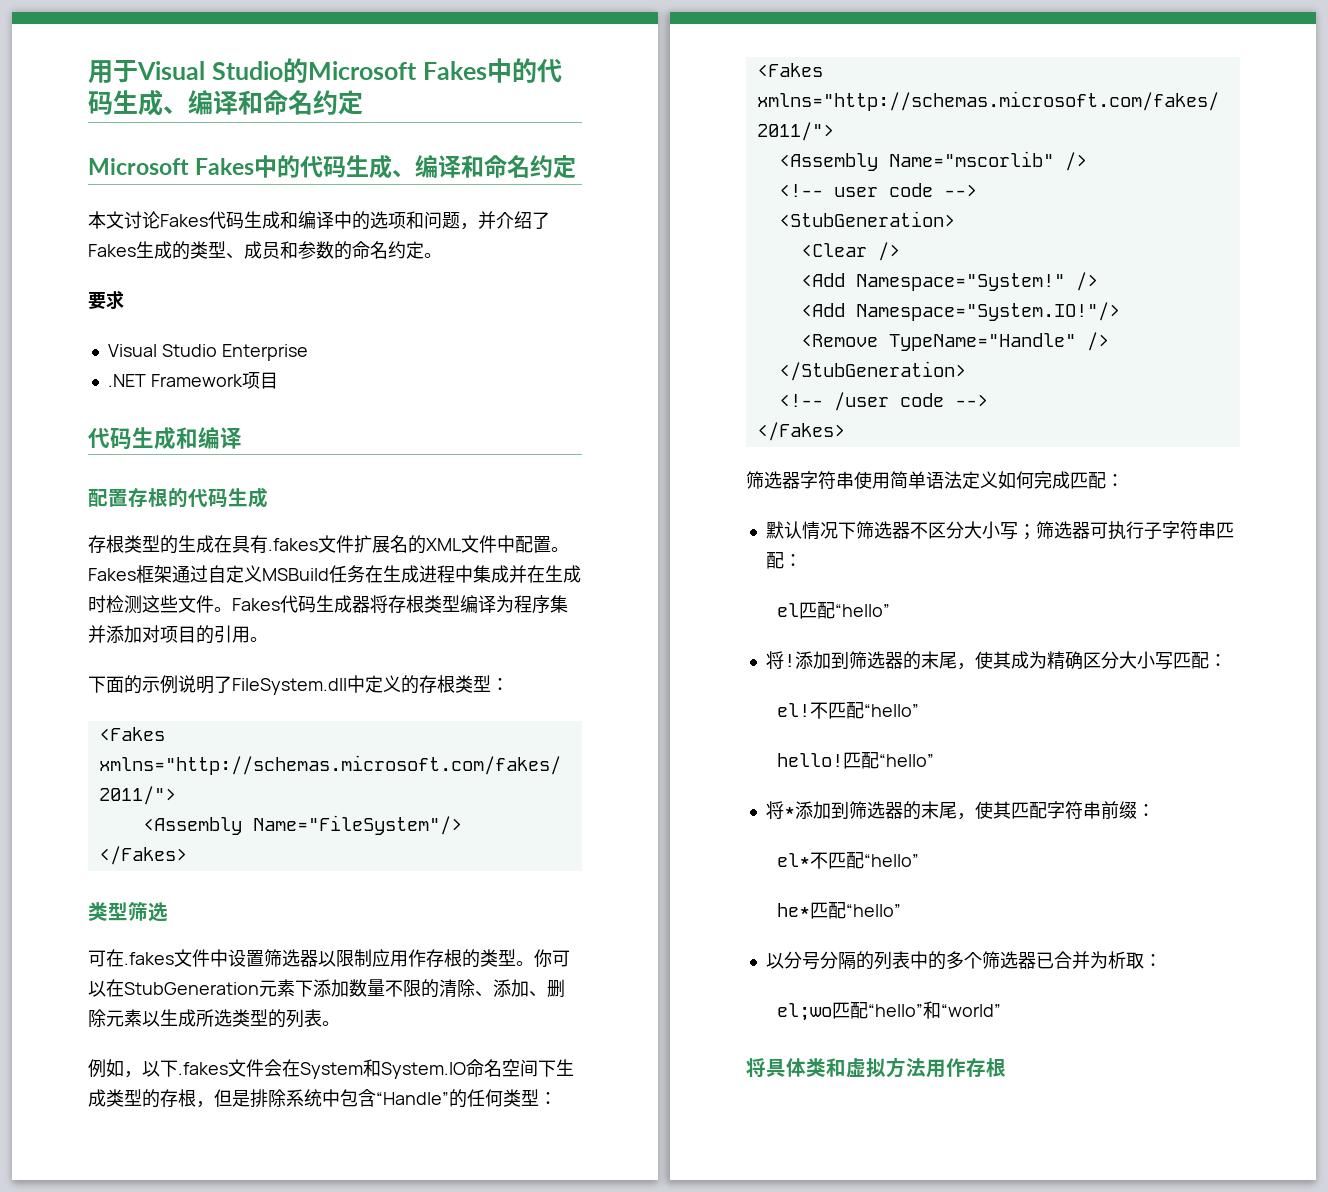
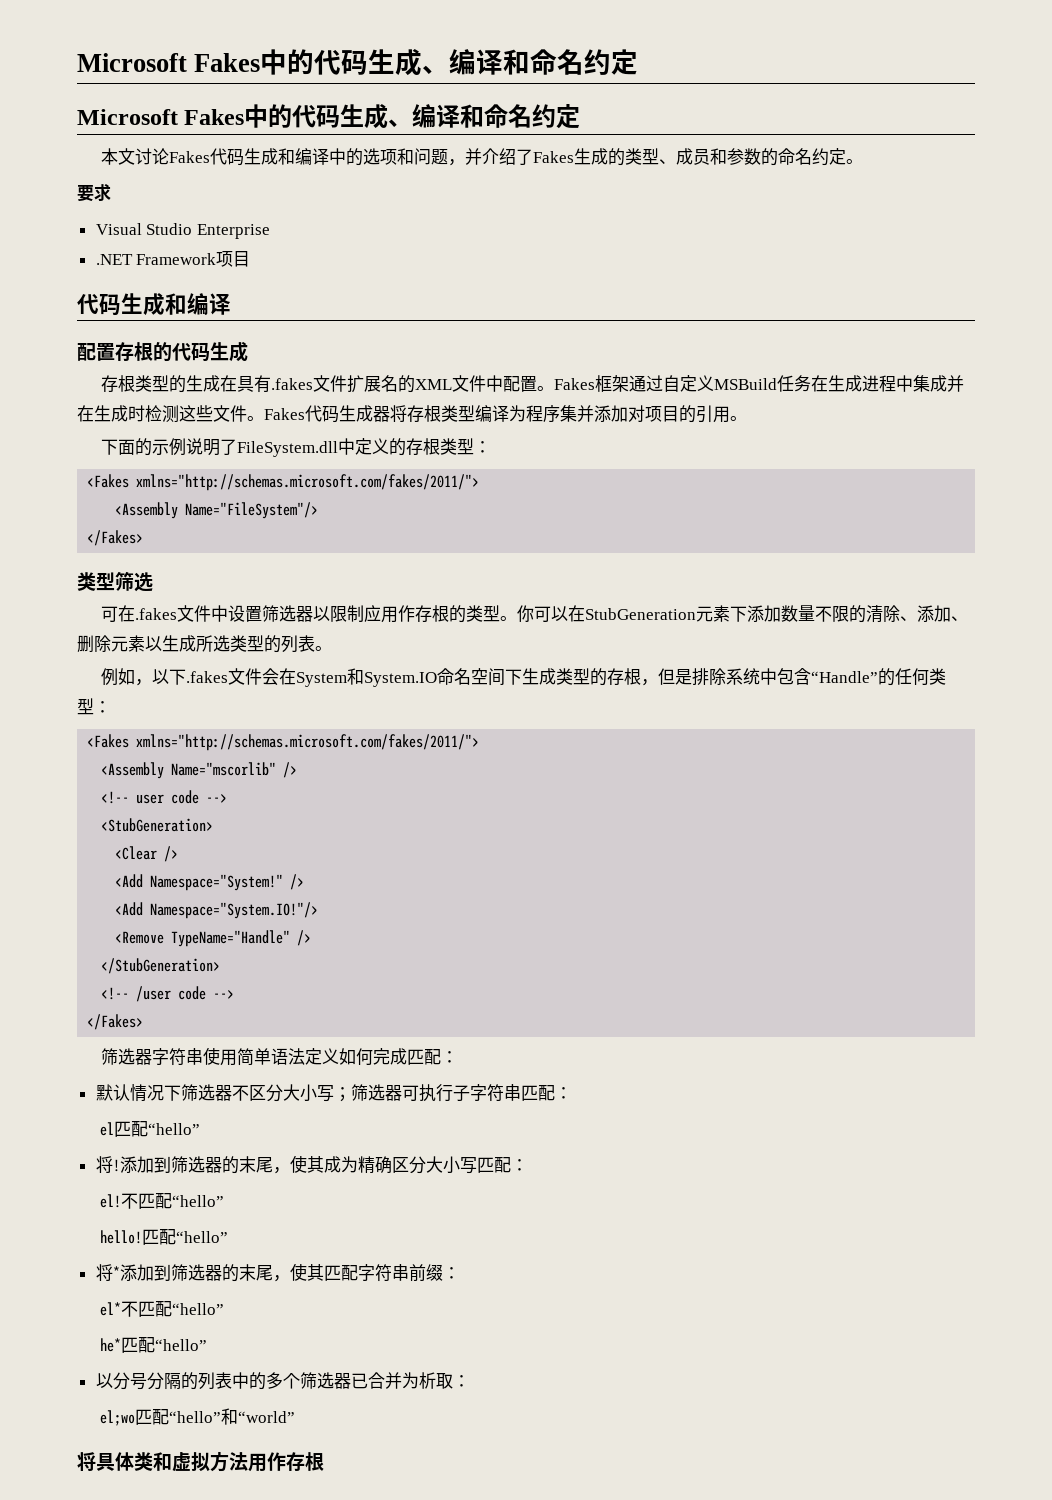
[88,58,308,84] 用于Visual Studio的 -> (77, 62) none

